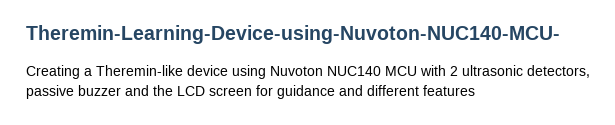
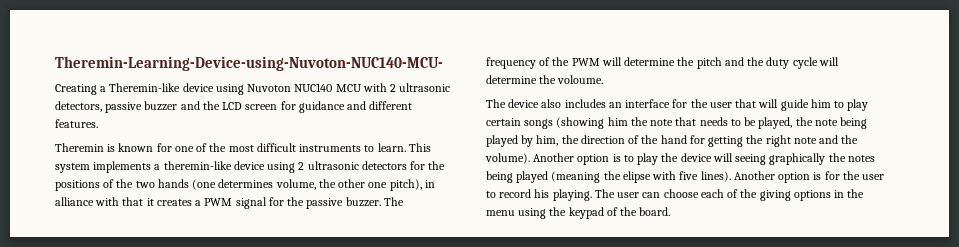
[423,85,475,96] features -> [55,119,98,128] [55,143,431,152] [55,161,446,173] [55,179,435,191] [55,197,404,209] [486,57,839,69] [486,75,604,84] [486,99,869,111] [486,117,868,129] [486,135,859,147] [485,153,875,165] [486,171,885,183] [486,189,865,201] [486,207,671,219] features. // Theremin is known for one of the most difficult instruments to learn. This system implements a theremin-like device using 2 ultrasonic detectors for the positions of the two hands (one determines volume, the other one pitch), in alliance with that it creates a PWM signal for the passive buzzer. The frequency of the PWM will determine the pitch and the duty cycle will determine the voloume. // The device also includes an interface for the user that will guide him to play certain songs (showing him the note that needs to be played, the note being played by him, the direction of the hand for getting the right note and the volume). Another option is to play the device will seeing graphically the notes being played (meaning the elipse with five lines). Another option is for the user to record his playing. The user can choose each of the giving options in the menu using the keypad of the board.

